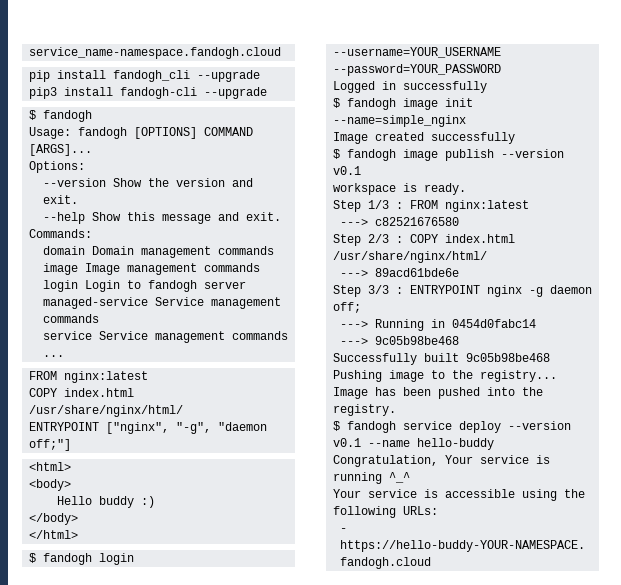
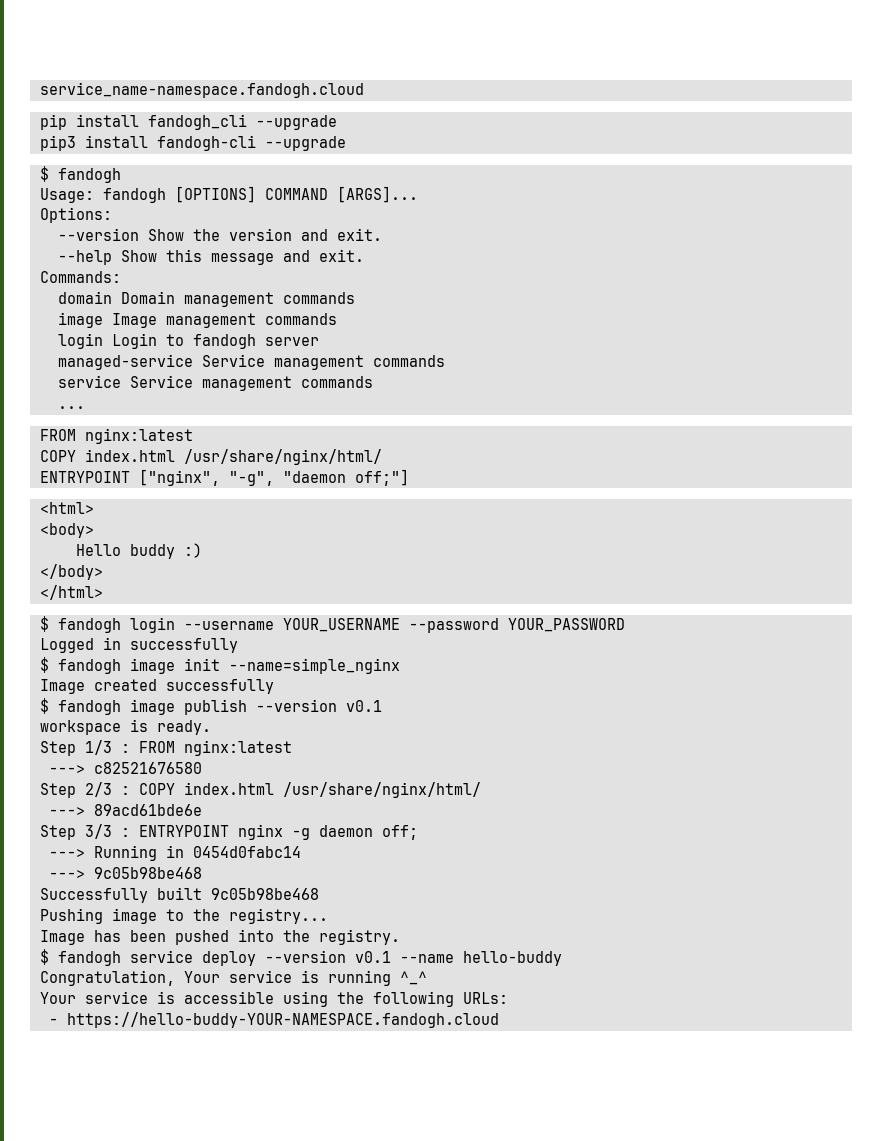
[332,47,501,58] [332,64,501,76] --username=YOUR_USERNAME --password=YOUR_PASSWORD -> [183,618,625,633] --username YOUR_USERNAME --password YOUR_PASSWORD

